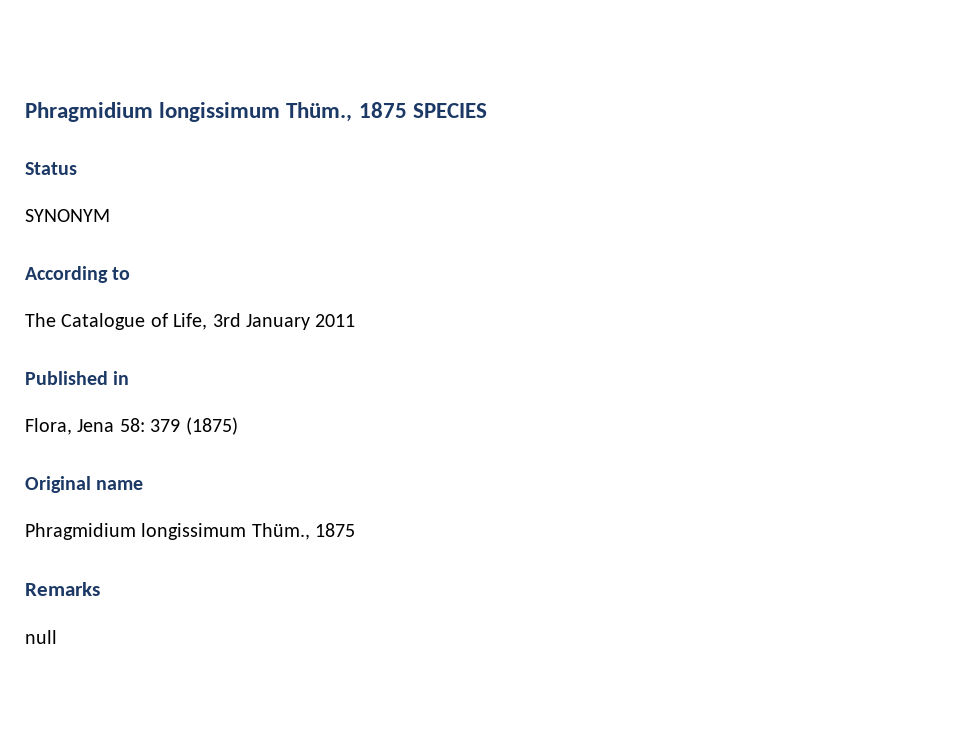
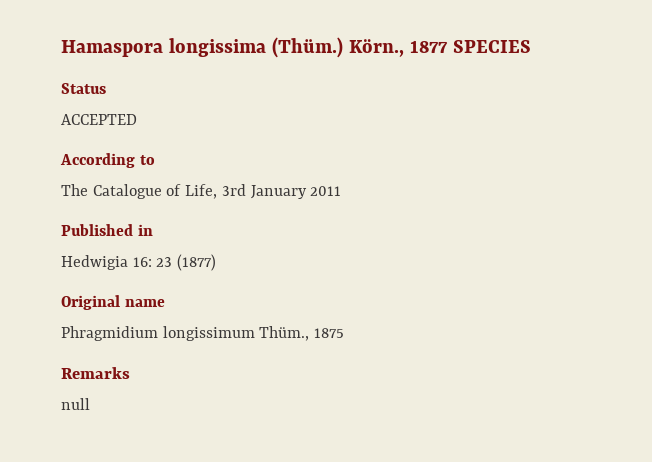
[25,102,407,122] Phragmidium longissimum Thüm., 1875 -> [61,37,448,58] Hamaspora longissima (Thüm.) Körn., 1877
[25,209,110,222] SYNONYM -> [61,114,137,125] ACCEPTED
[25,417,238,435] Flora, Jena 58: 379 (1875) -> [61,254,217,271] Hedwigia 16: 23 (1877)

